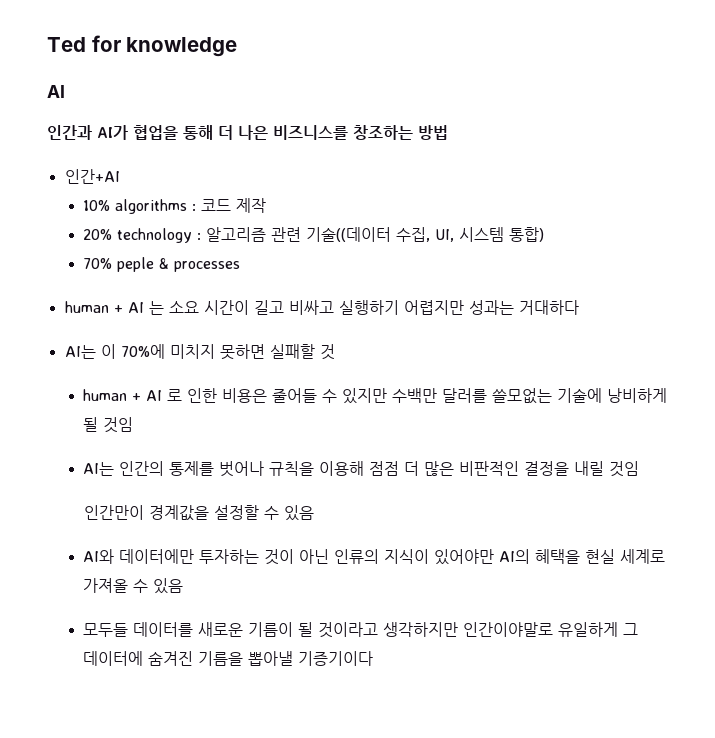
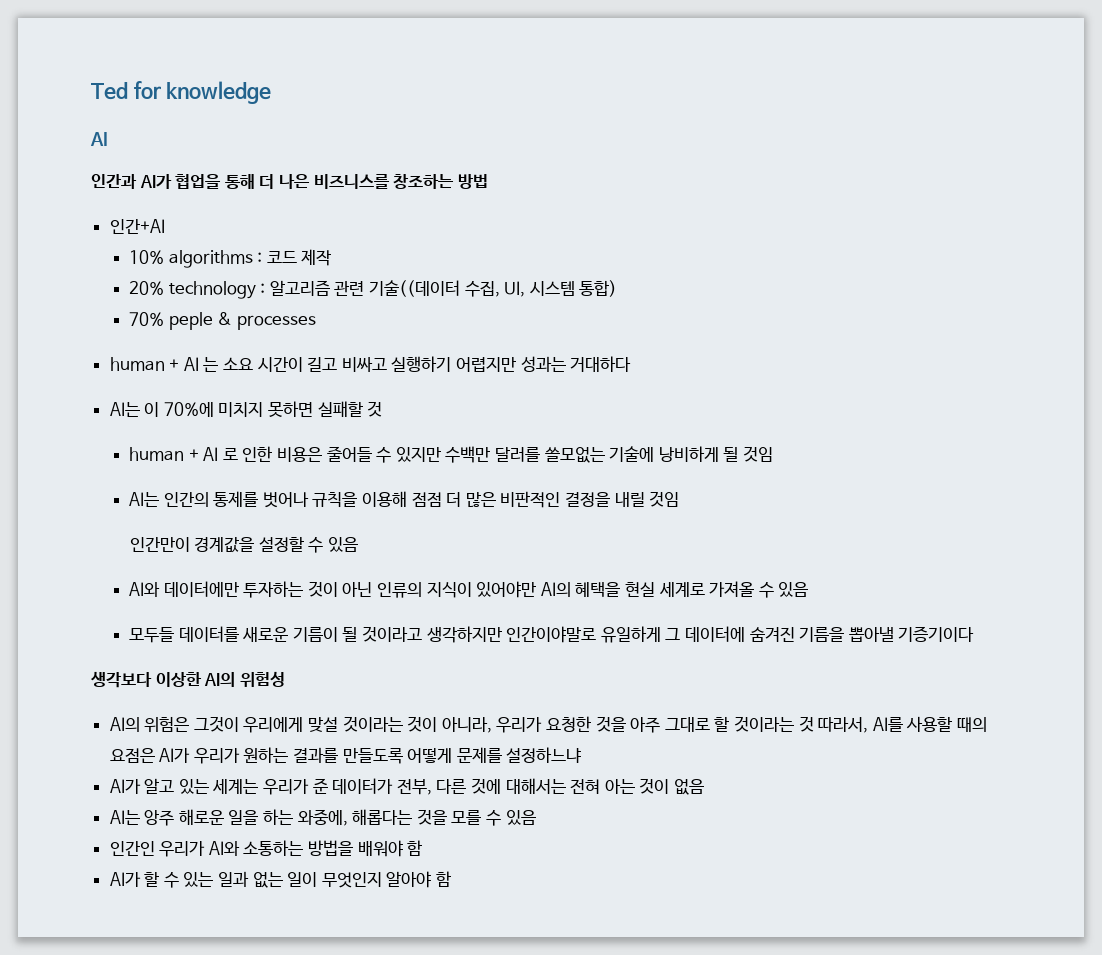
(374, 658) none -> [90,671,285,688] [109,716,987,733] [109,747,582,764] [109,778,704,795] [109,809,536,826] [109,840,423,857] [109,871,452,888] // 생각보다 이상한 AI의 위험성 // AI의 위험은 그것이 우리에게 맞설 것이라는 것이 아니라, 우리가 요청한 것을 아주 그대로 할 것이라는 것 따라서, AI를 사용할 때의 요점은 AI가 우리가 원하는 결과를 만들도록 어떻게 문제를 설정하느냐 // AI가 알고 있는 세계는 우리가 준 데이터가 전부, 다른 것에 대해서는 전혀 아는 것이 없음 // AI는 앙주 해로운 일을 하는 와중에, 해롭다는 것을 모를 수 있음 // 인간인 우리가 AI와 소통하는 방법을 배워야 함 // AI가 할 수 있는 일과 없는 일이 무엇인지 알아야 함

